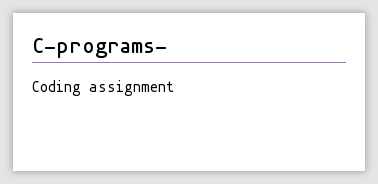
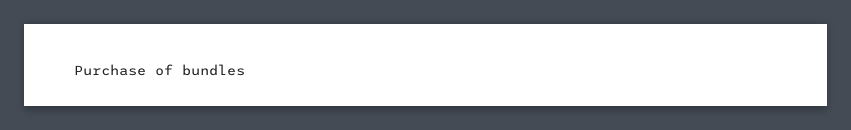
[32,38,167,58] [32,80,174,96] C-programs- // Coding assignment -> [74,64,245,76] Purchase of bundles

